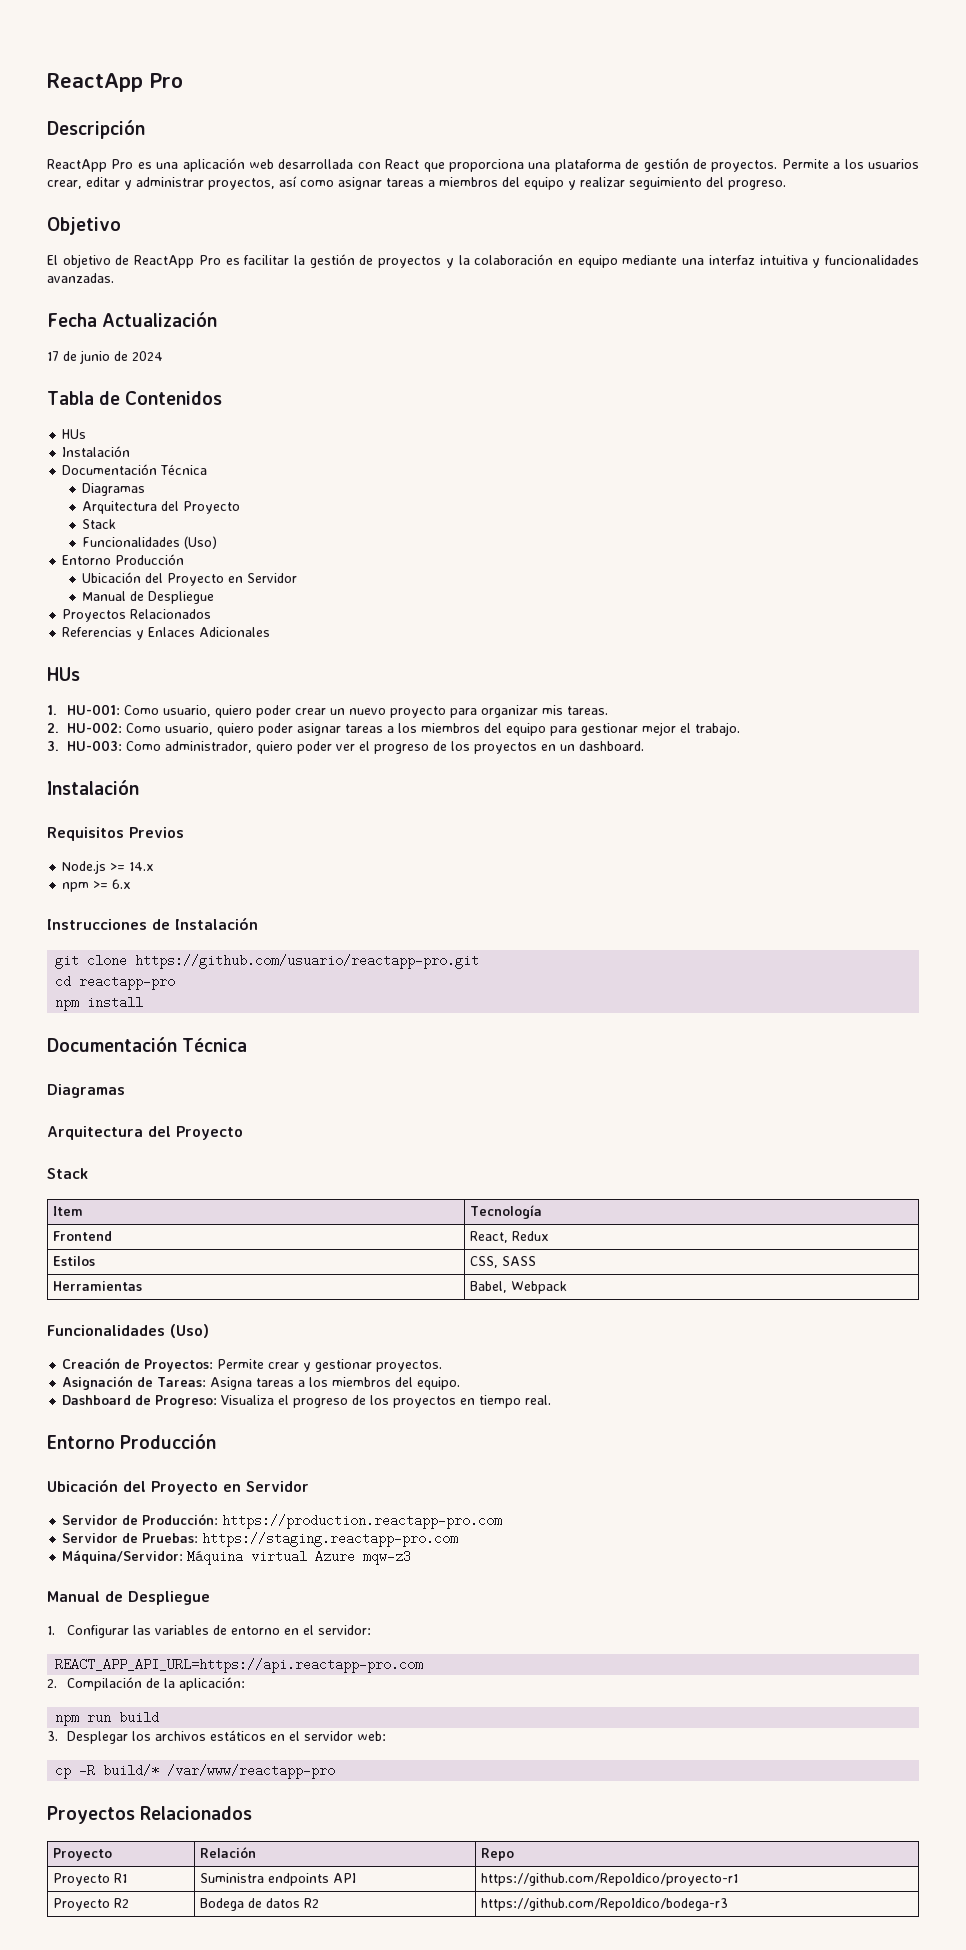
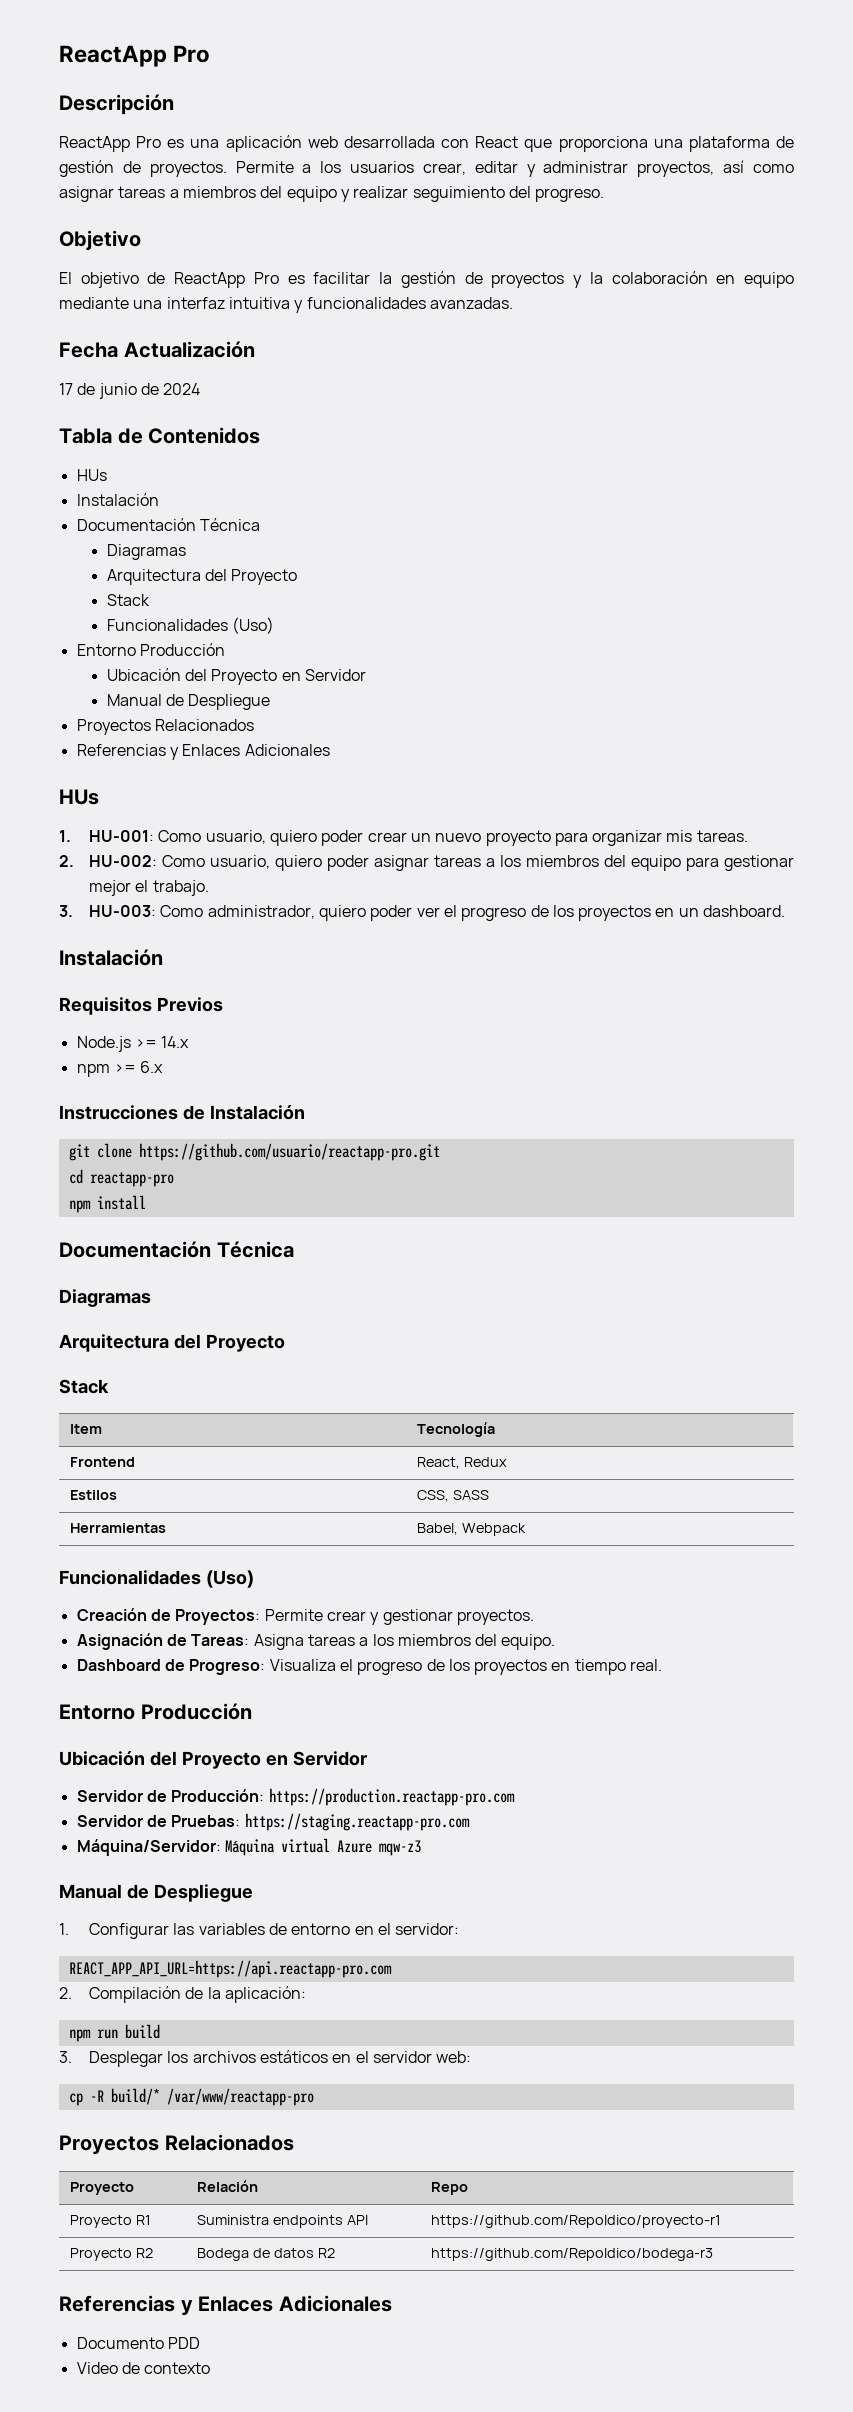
(729, 1904) none -> [59,2295,392,2316] [76,2337,200,2349] [76,2362,211,2374] // Referencias y Enlaces Adicionales // Documento PDD // Video de contexto

